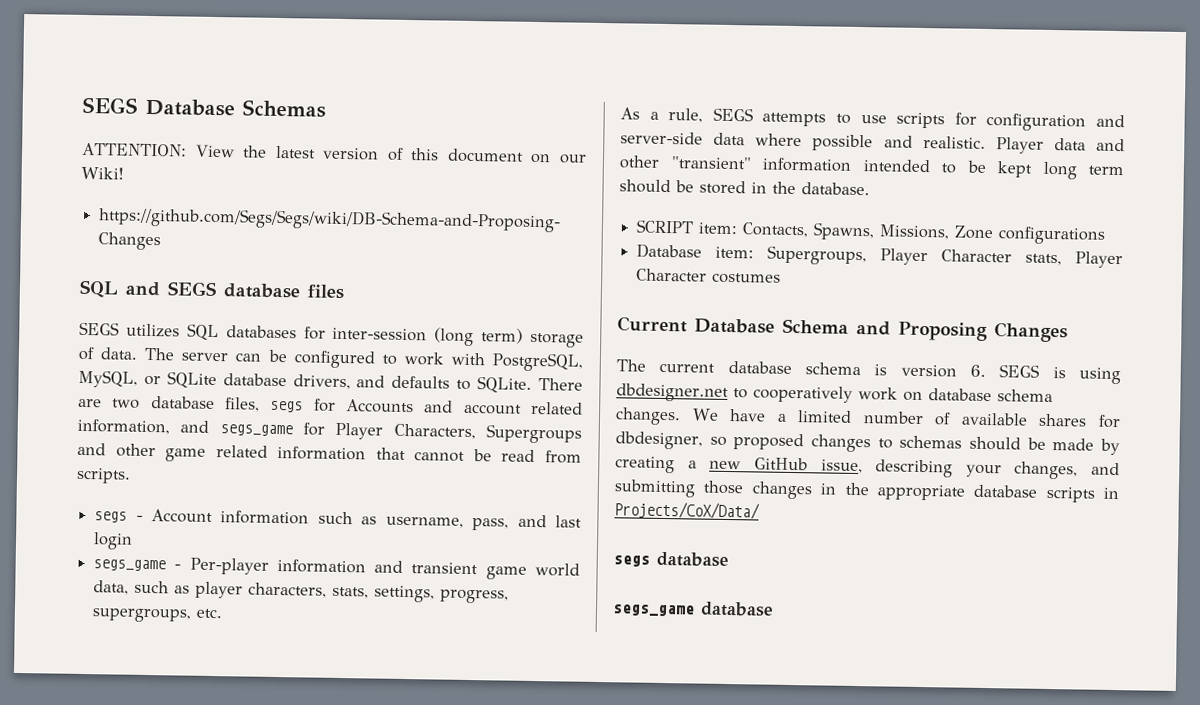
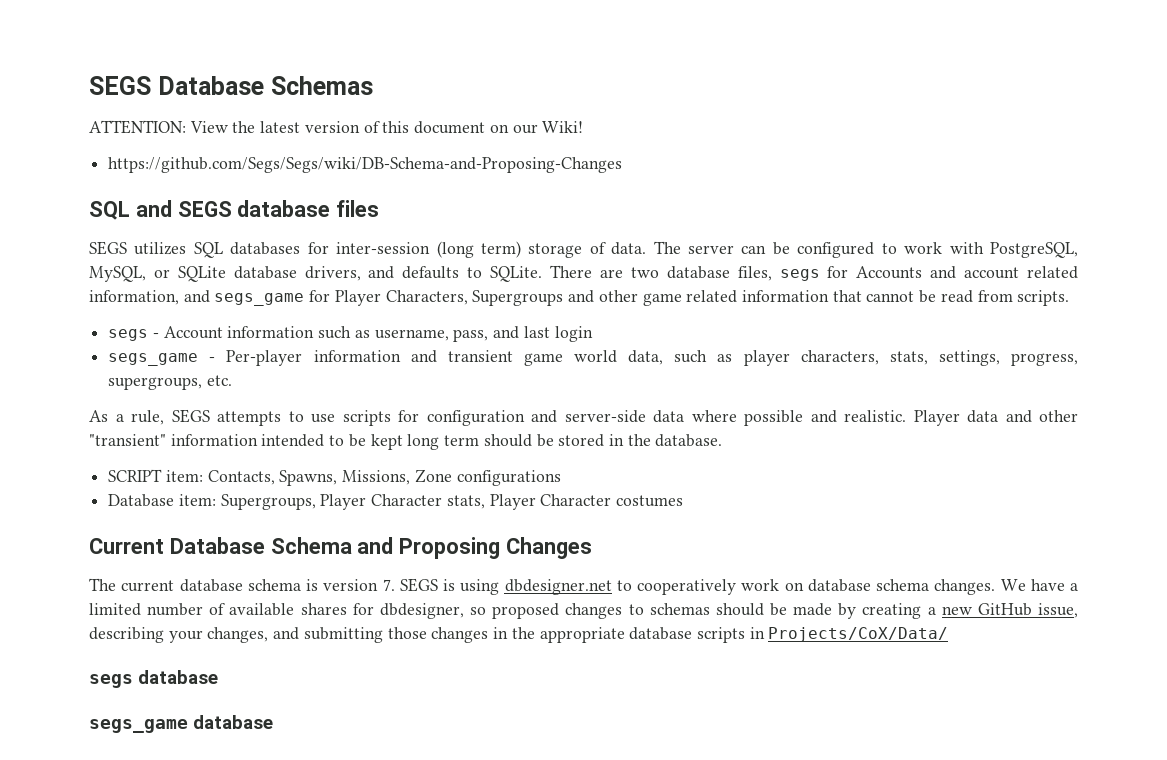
[970,364,986,377] 6. -> [382,579,395,591] 7.

